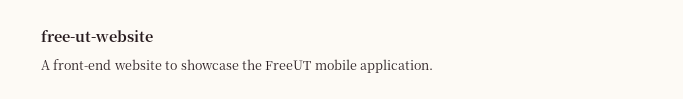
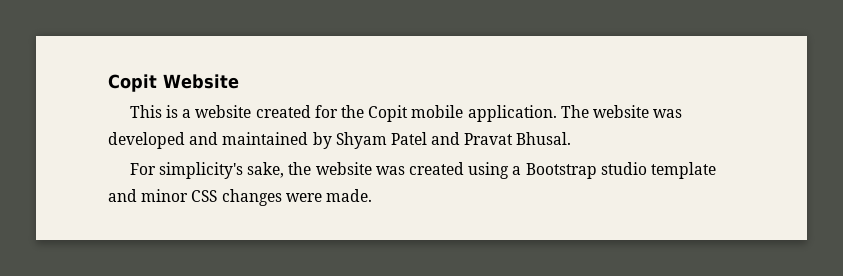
[41,30,153,42] [41,59,433,73] free-ut-website // A front-end website to showcase the FreeUT mobile application. -> [108,74,239,92] [129,105,683,122] [108,132,572,149] [129,162,716,179] [108,189,372,206] Copit Website // This is a website created for the Copit mobile application. The website was developed and maintained by Shyam Patel and Pravat Bhusal. // For simplicity's sake, the website was created using a Bootstrap studio template and minor CSS changes were made.

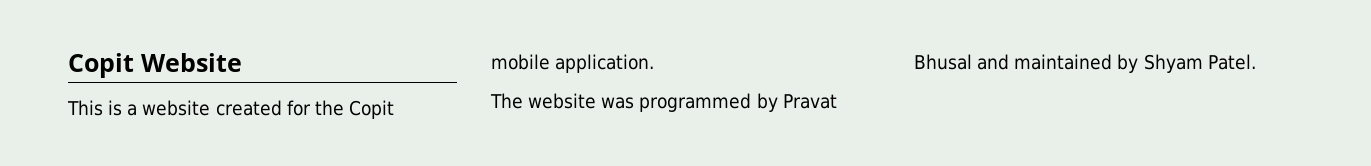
(557, 113) none -> (655, 63) //
[108,132,572,149] [129,162,716,179] [108,189,372,206] developed and maintained by Shyam Patel and Pravat Bhusal. // For simplicity's sake, the website was created using a Bootstrap studio template and minor CSS changes were made. -> [639,93,837,112] [914,54,1256,73] programmed by Pravat Bhusal and maintained by Shyam Patel.

